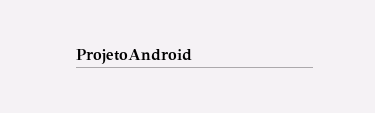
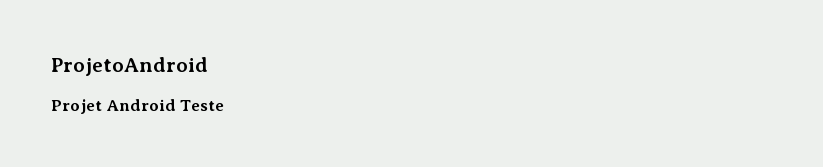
(192, 56) none -> [51,99,225,114] // Projet Android Teste

